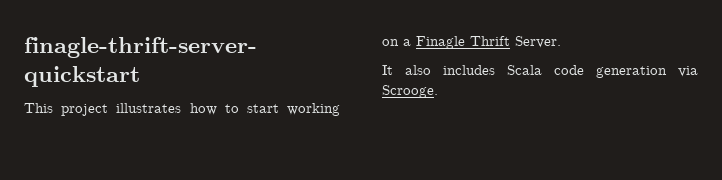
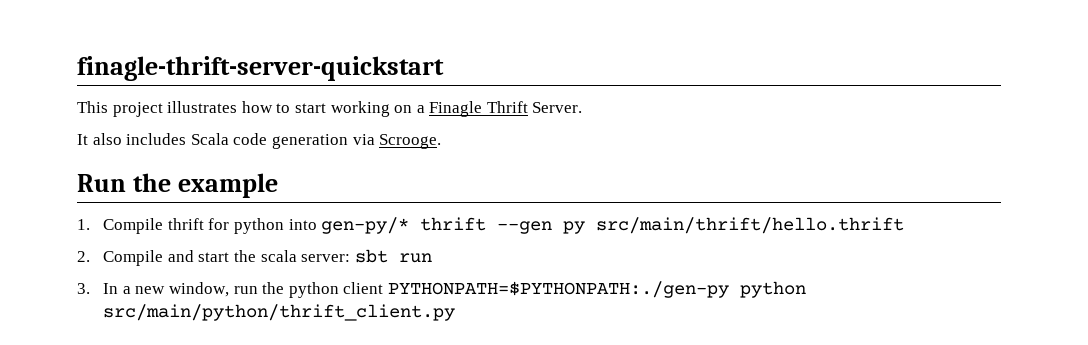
(438, 91) none -> [77,173,278,198] [77,217,905,234] [77,249,432,266] [77,281,806,298] [103,304,456,321] // Run the example // 1. Compile thrift for python into gen-py/* thrift --gen py src/main/thrift/hello.thrift // 2. Compile and start the scala server: sbt run // 3. In a new window, run the python client PYTHONPATH=$PYTHONPATH:./gen-py python src/main/python/thrift_client.py

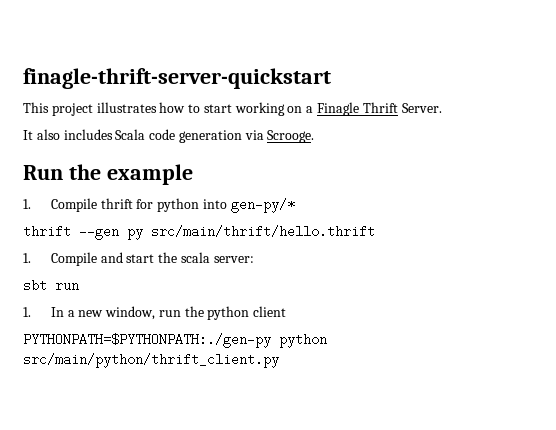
(410, 225) none -> (295, 205) //
[77,251,90,262] 2. -> [23,253,31,263] 1.
(351, 258) none -> (254, 259) //
[77,283,90,294] 3. -> [23,307,31,317] 1.
(384, 288) none -> (287, 311) //

